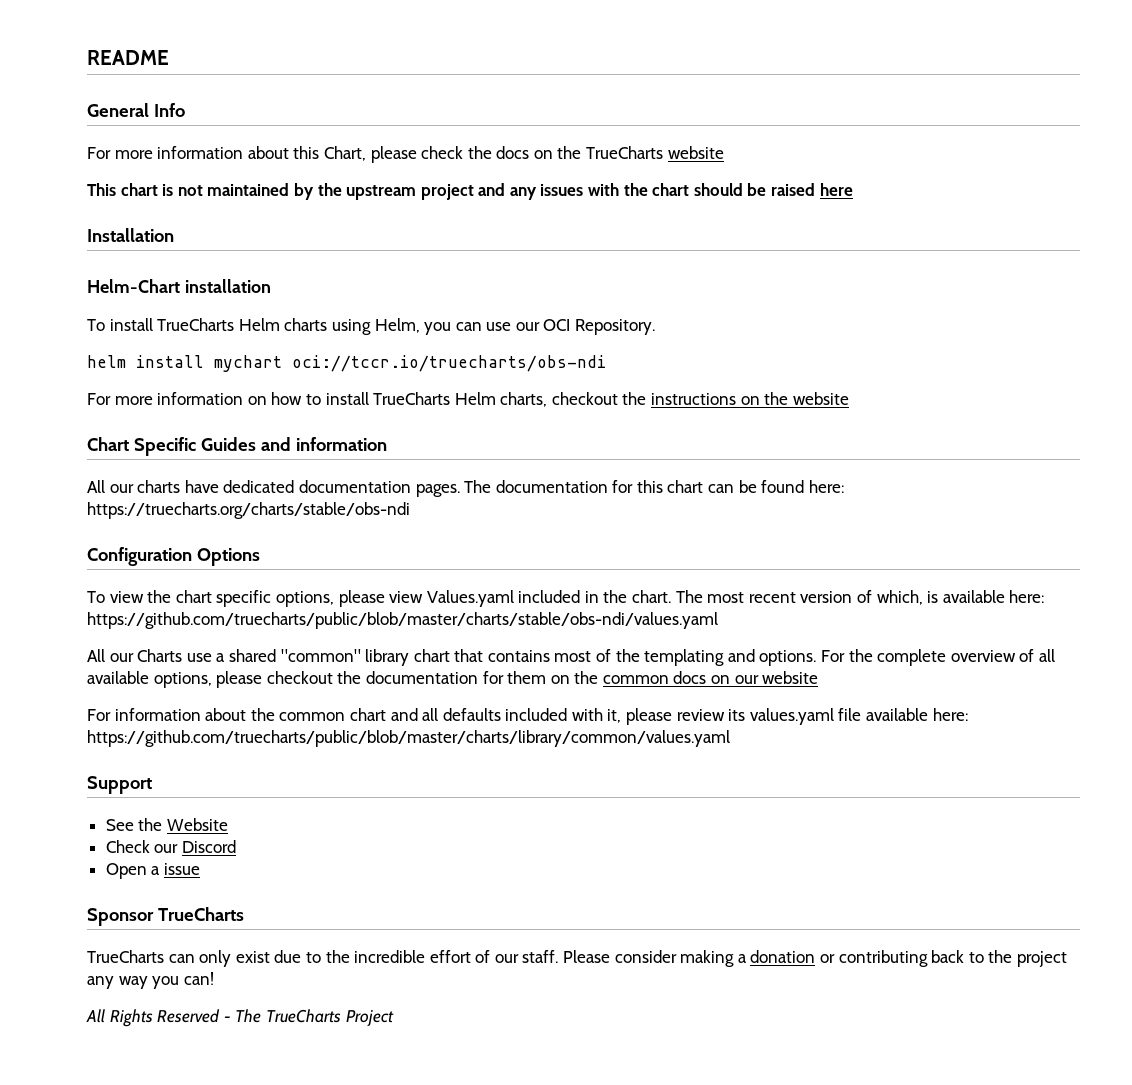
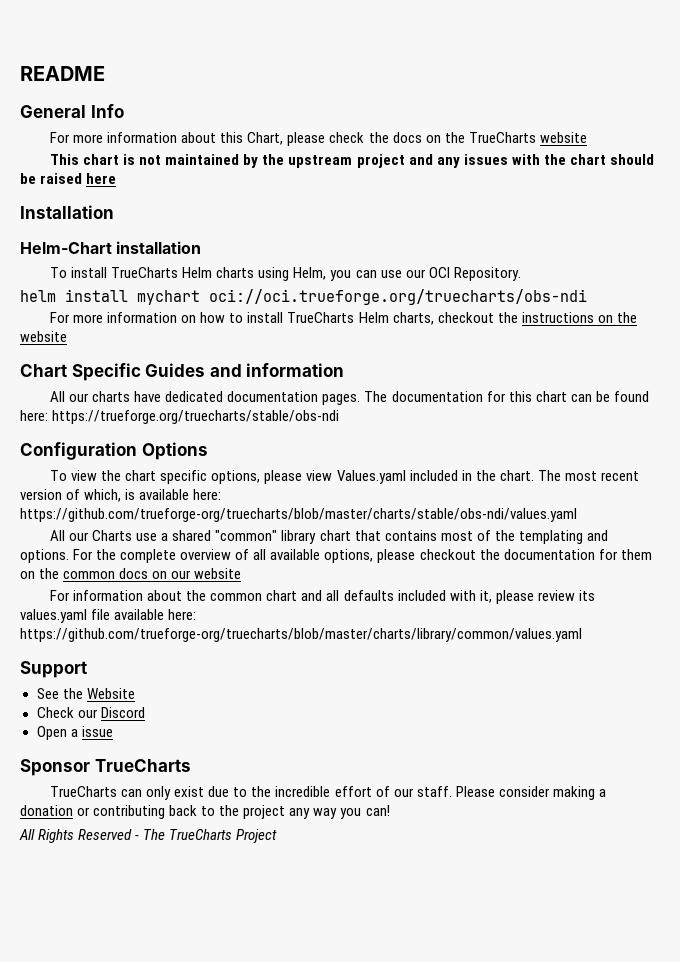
[292,355,606,372] oci://tccr.io/truecharts/obs-ndi -> [209,289,587,305] oci://oci.trueforge.org/truecharts/obs-ndi
[87,502,410,519] https://truecharts.org/charts/stable/obs-ndi -> [52,410,340,424] https://trueforge.org/truecharts/stable/obs-ndi
[87,612,718,629] https://github.com/truecharts/public/blob/master/charts/stable/obs-ndi/values.yaml -> [20,508,577,522] https://github.com/trueforge-org/truecharts/blob/master/charts/stable/obs-ndi/values.yaml
[87,730,730,747] https://github.com/truecharts/public/blob/master/charts/library/common/values.yaml -> [20,628,582,642] https://github.com/trueforge-org/truecharts/blob/master/charts/library/common/values.yaml

